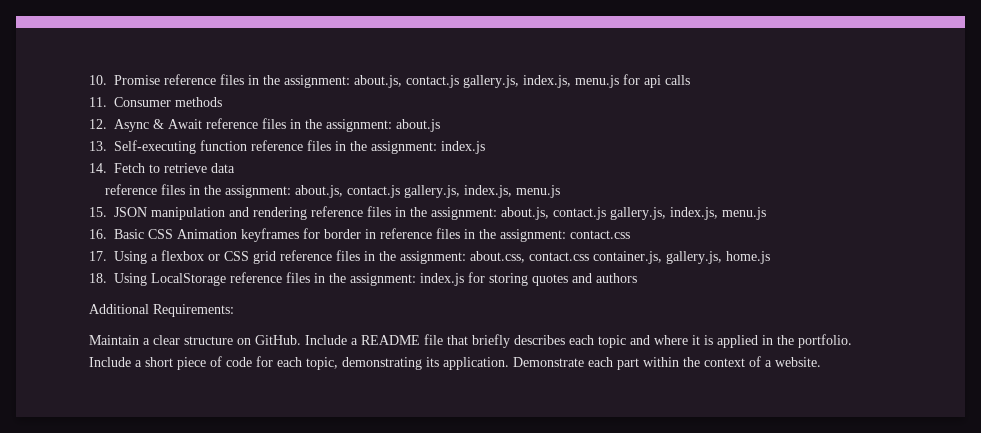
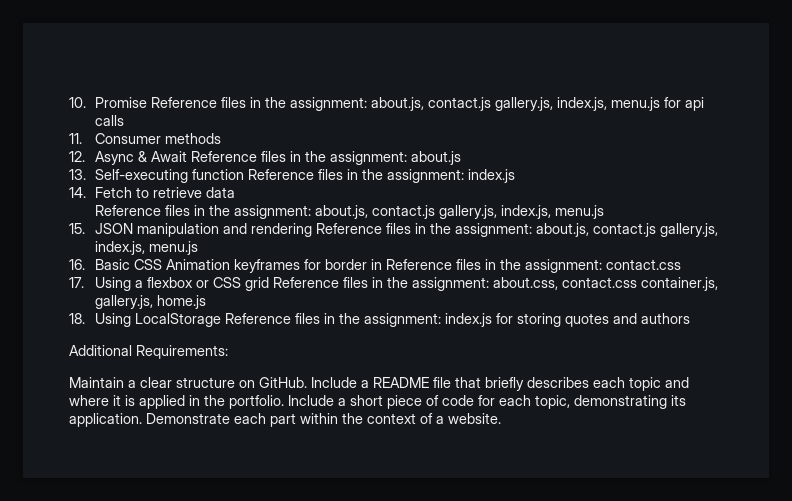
[164,74,216,85] reference -> [151,97,218,108] Reference
[206,118,258,129] reference -> [191,151,258,162] Reference
[251,140,303,151] reference -> [248,169,315,180] Reference
[105,184,158,195] reference -> [95,205,162,216] Reference
[311,206,363,217] reference -> [316,223,383,234] Reference
[380,228,432,239] reference -> [386,259,453,270] Reference
[280,250,332,261] reference -> [273,277,340,288] Reference
[230,272,282,283] reference -> [225,313,292,324] Reference

